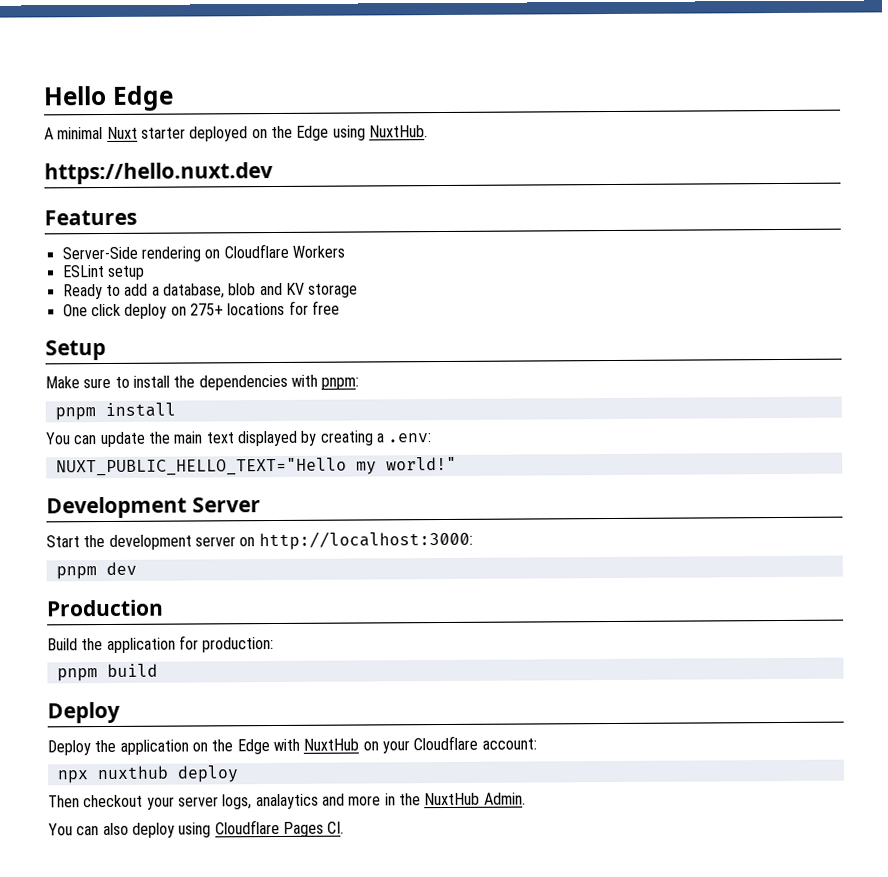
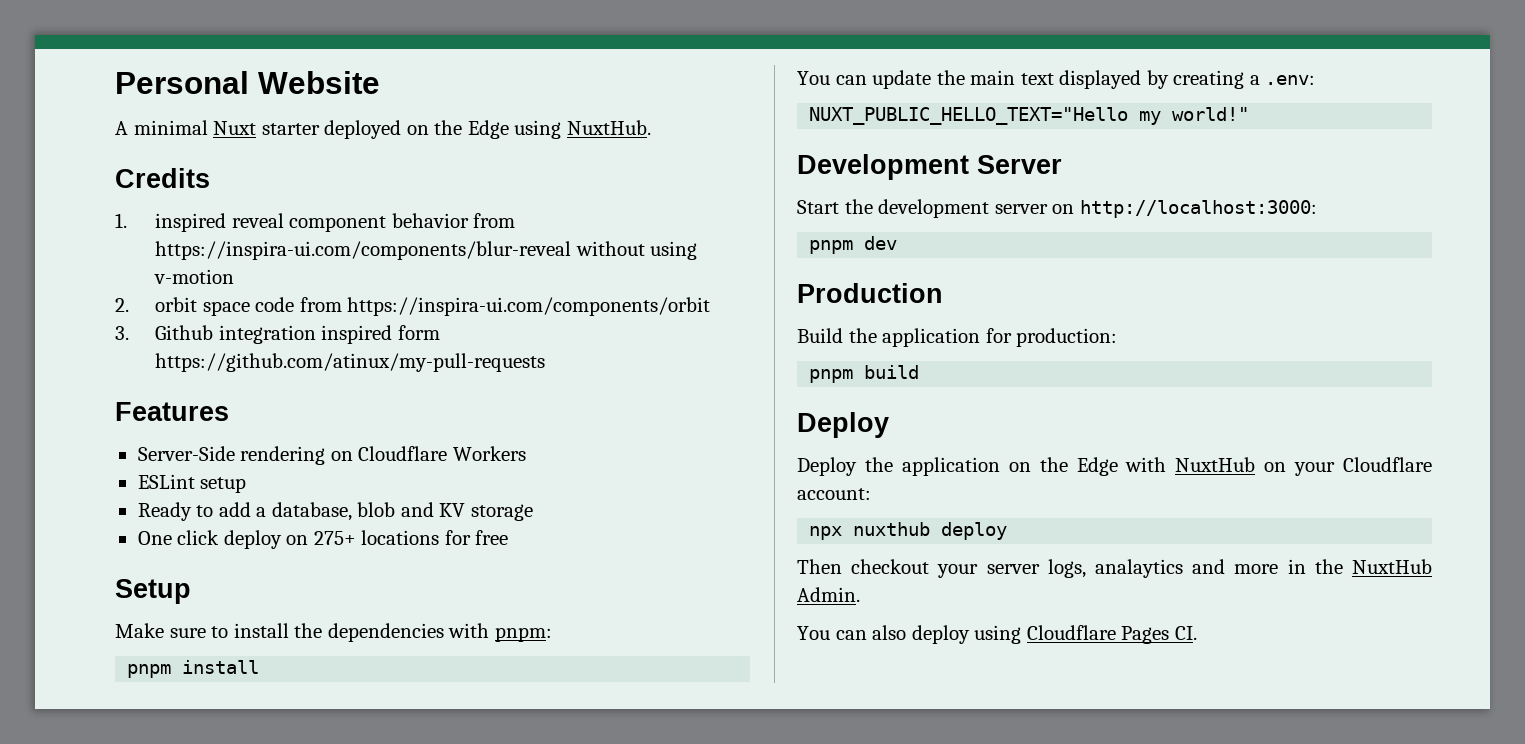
[43,85,174,111] Hello Edge -> [115,71,380,94] Personal Website
[44,162,273,185] https://hello.nuxt.dev -> [115,168,210,188] [115,213,516,232] [154,241,698,260] [153,269,234,284] [115,297,711,316] [115,325,440,344] [154,353,545,372] Credits // 1. inspired reveal component behavior from https://inspira-ui.com/components/blur-reveal without using v-motion // 2. orbit space code from https://inspira-ui.com/components/orbit // 3. Github integration inspired form https://github.com/atinux/my-pull-requests

